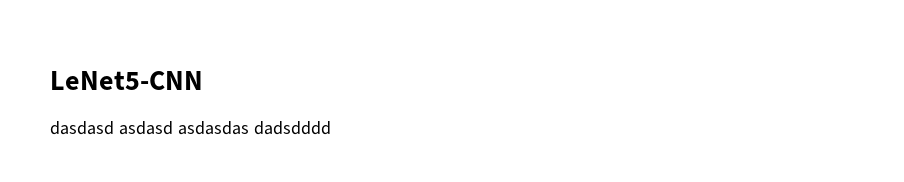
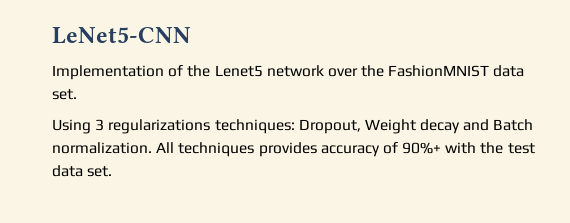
[50,121,331,135] dasdasd asdasd asdasdas dadsdddd -> [52,65,525,80] [52,89,77,100] [52,119,534,134] [52,142,535,157] [52,165,113,177] Implementation of the Lenet5 network over the FashionMNIST data set. // Using 3 regularizations techniques: Dropout, Weight decay and Batch normalization. All techniques provides accuracy of 90%+ with the test data set.

